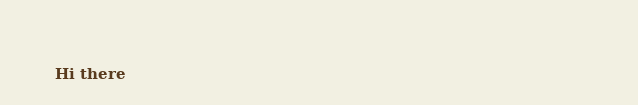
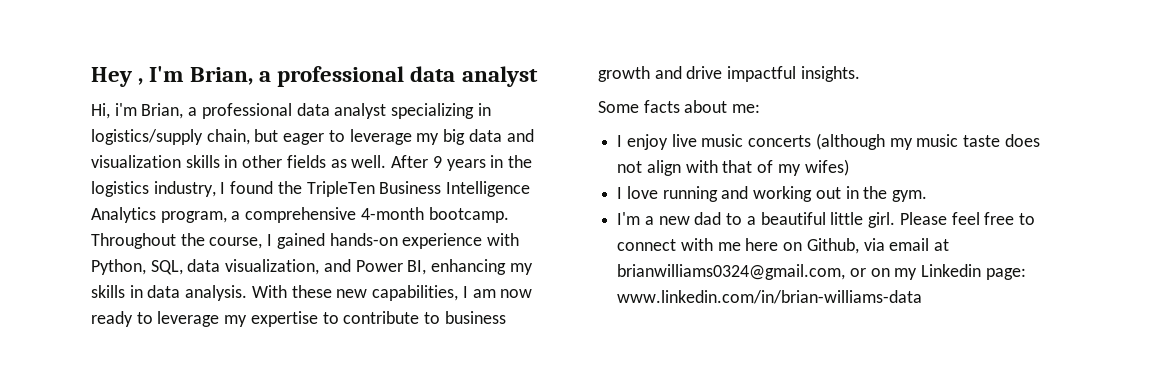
[55,68,126,79] Hi there -> [91,66,538,87] [91,103,491,119] [91,129,534,145] [91,155,532,171] [91,181,531,197] [91,207,509,223] [91,233,520,249] [91,259,533,275] [91,285,533,301] [91,311,506,327] [598,66,860,82] [598,100,761,113] [617,133,1040,150] [617,159,849,176] [617,186,928,202] [617,212,1035,228] [617,238,950,254] [617,264,1026,280] [617,290,923,304] Hey , I'm Brian, a professional data analyst // Hi, i'm Brian, a professional data analyst specializing in logistics/supply chain, but eager to leverage my big data and visualization skills in other fields as well. After 9 years in the logistics industry, I found the TripleTen Business Intelligence Analytics program, a comprehensive 4-month bootcamp. Throughout the course, I gained hands-on experience with Python, SQL, data visualization, and Power BI, enhancing my skills in data analysis. With these new capabilities, I am now ready to leverage my expertise to contribute to business growth and drive impactful insights. // Some facts about me: // I enjoy live music concerts (although my music taste does not align with that of my wifes) // I love running and working out in the gym. // I'm a new dad to a beautiful little girl. Please feel free to connect with me here on Github, via email at brianwilliams0324@gmail.com, or on my Linkedin page: www.linkedin.com/in/brian-williams-data

